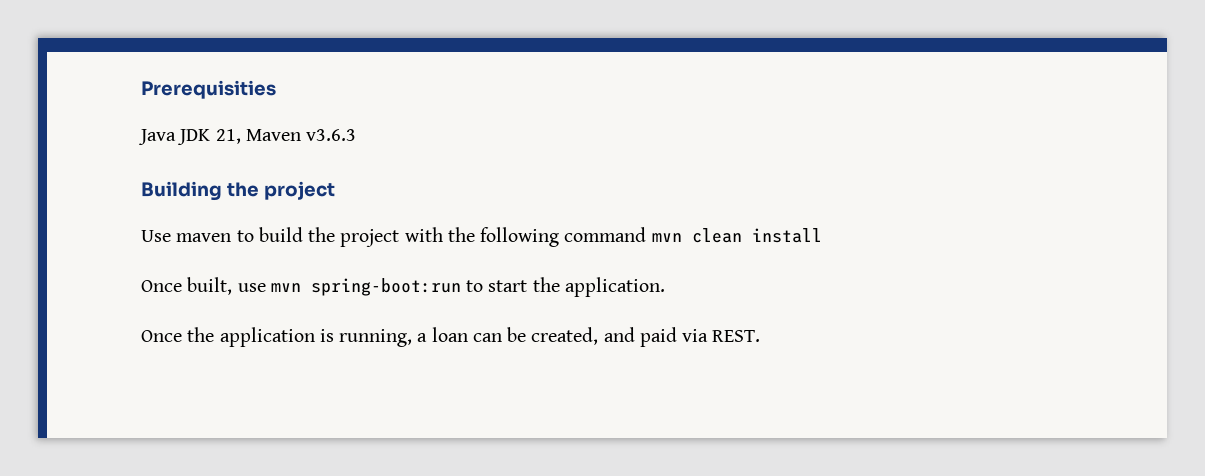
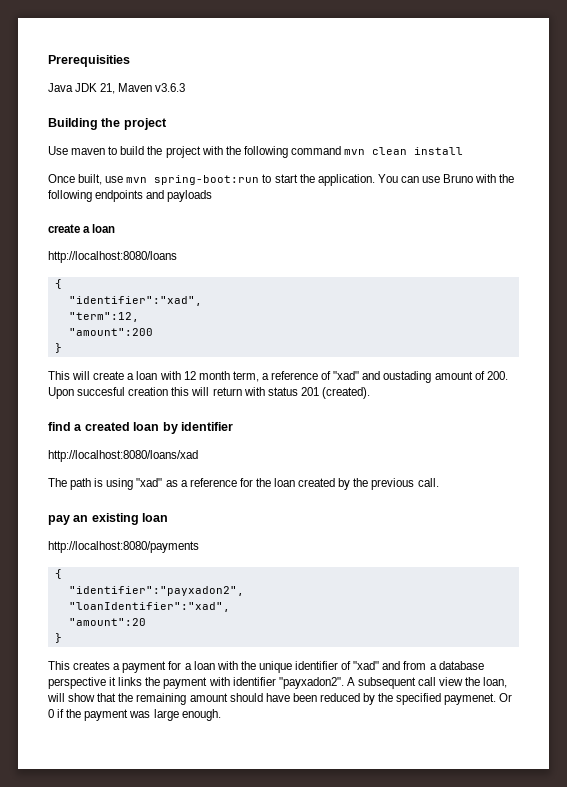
[141,327,761,347] // Once the application is running, a loan can be created, and paid via REST. -> [377,174,515,183] [48,190,213,202] [48,224,116,233] [48,251,177,263] [54,279,62,289] [68,296,202,306] [68,312,139,322] [68,328,153,336] [54,343,62,353] [48,371,508,383] [48,387,370,399] [48,422,233,434] [48,450,198,462] [48,478,439,490] [48,513,169,525] [48,541,199,553] [54,569,62,579] [68,586,244,596] [68,602,230,612] [68,618,146,626] [54,633,62,643] [48,661,484,673] [48,677,508,689] [47,693,513,705] [48,709,221,721] You can use Bruno with the following endpoints and payloads // create a loan // http://localhost:8080/loans // { // "identifier":"xad", // "term":12, // "amount":200 // } // This will create a loan with 12 month term, a reference of "xad" and oustading amount of 200. Upon succesful creation this will return with status 201 (created). // find a created loan by identifier // http://localhost:8080/loans/xad // The path is using "xad" as a reference for the loan created by the previous call. // pay an existing loan // http://localhost:8080/payments // { // "identifier":"payxadon2", // "loanIdentifier":"xad", // "amount":20 // } // This creates a payment for a loan with the unique identifier of "xad" and from a database perspective it links the payment with identifier "payxadon2". A subsequent call view the loan, will show that the remaining amount should have been reduced by the specified paymenet. Or 0 if the payment was large enough.

